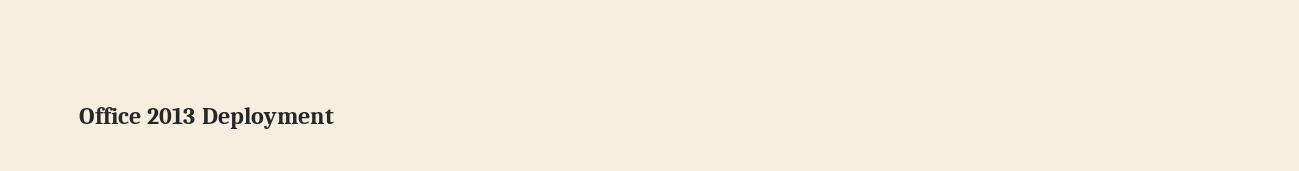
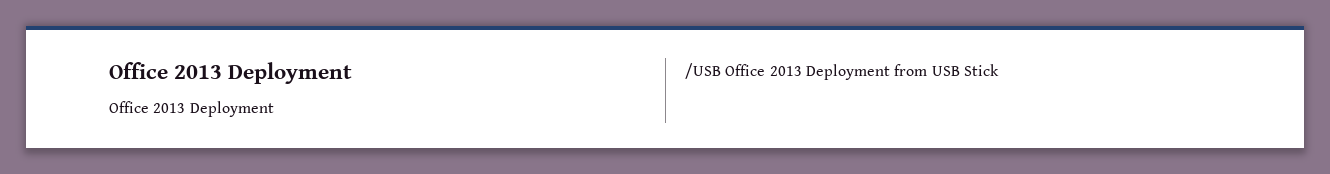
[79,107,334,129] Office 2013 Deployment -> [109,62,353,84] [109,101,274,117] [685,63,999,80] Office 2013 Deployment // Office 2013 Deployment // /USB Office 2013 Deployment from USB Stick

